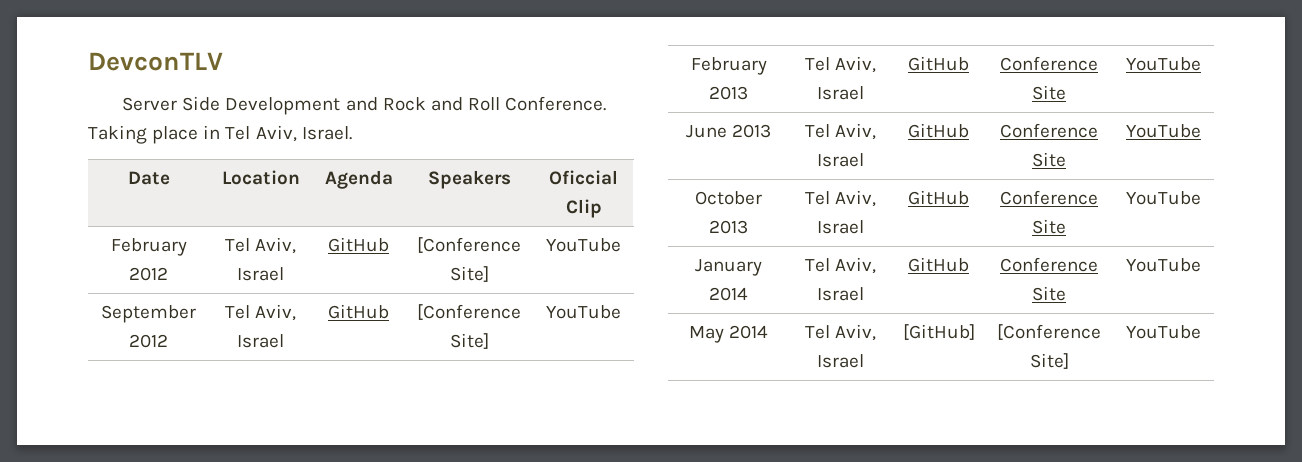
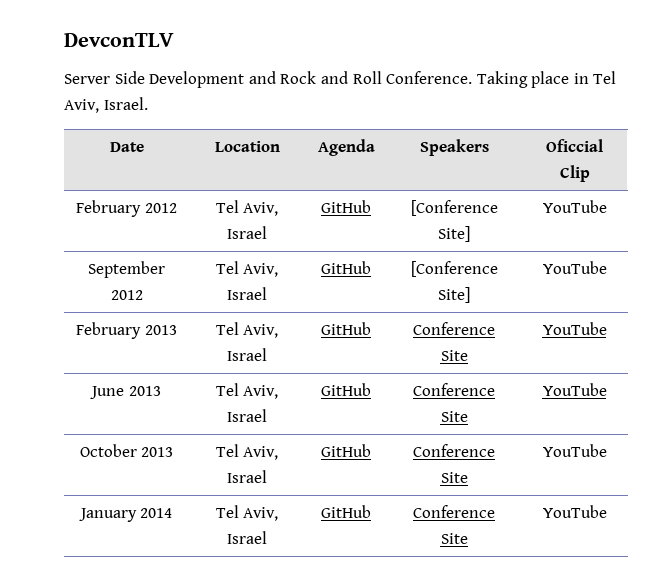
[688,325,769,343] [804,324,877,341] [817,354,864,368] [902,324,975,340] [997,324,1101,340] [1029,353,1069,369] [1126,325,1201,339] // May 2014 | Tel Aviv, Israel | [GitHub] | [Conference Site] | YouTube -> (607, 511) none

